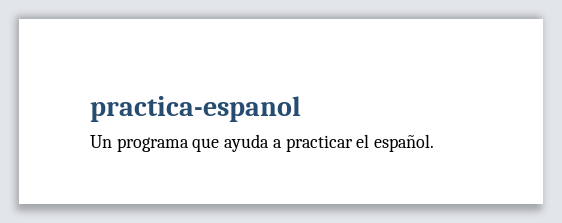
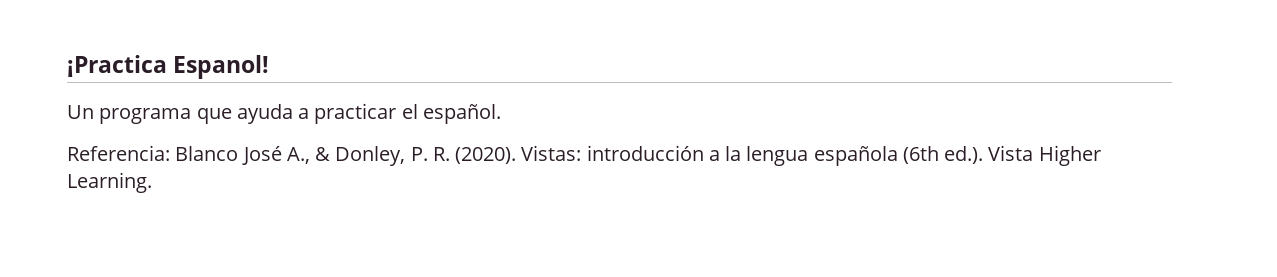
[90,96,301,122] practica-espanol -> [67,55,270,79] ¡Practica Espanol!
(435, 143) none -> [67,145,1101,166] [67,172,152,193] // Referencia: Blanco José A., & Donley, P. R. (2020). Vistas: introducción a la lengua española (6th ed.). Vista Higher Learning.

